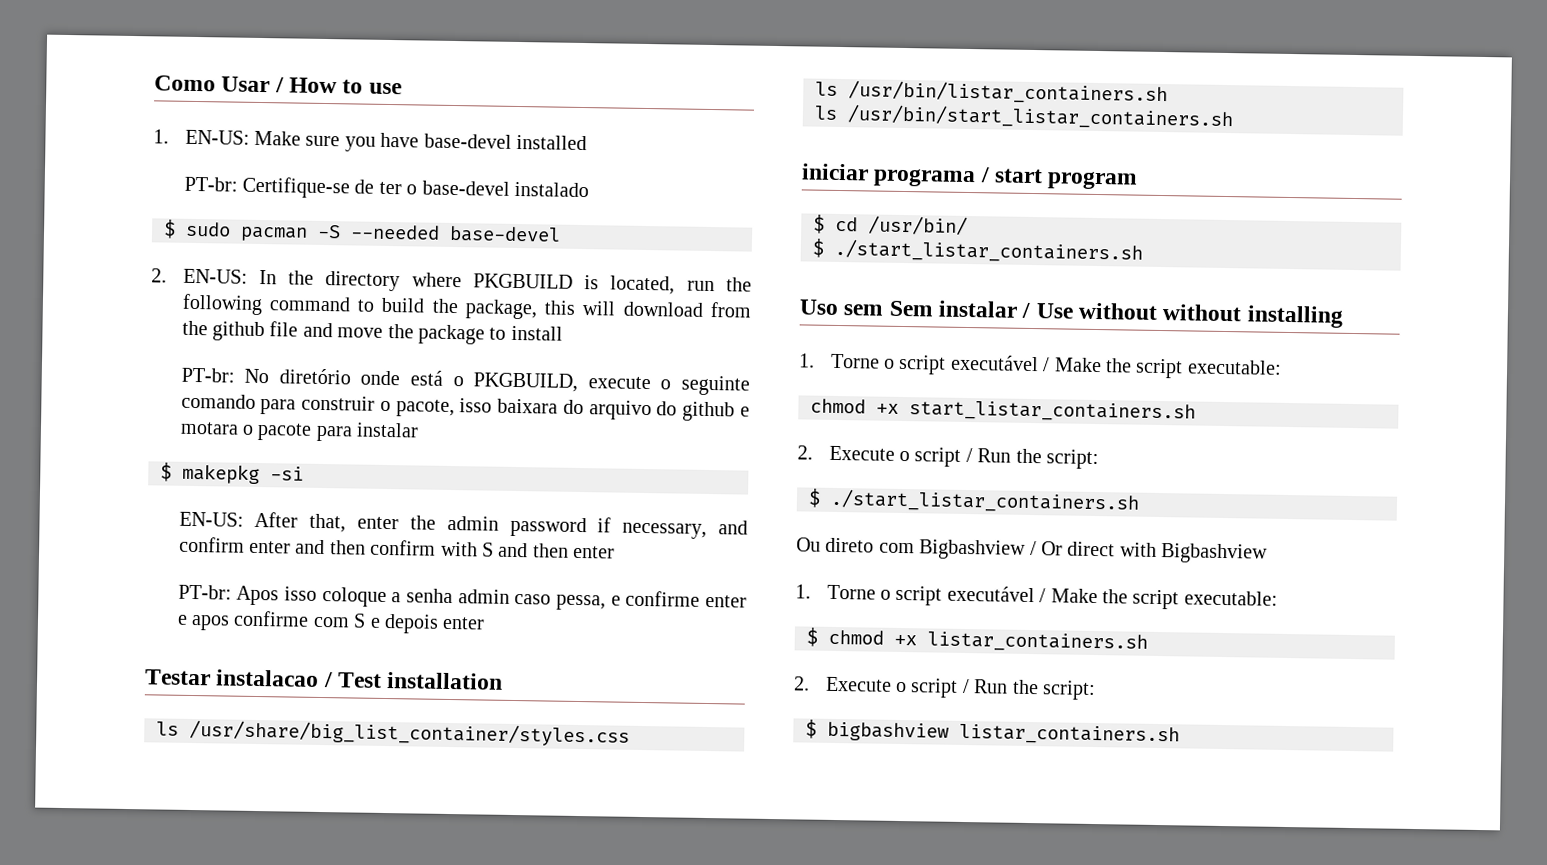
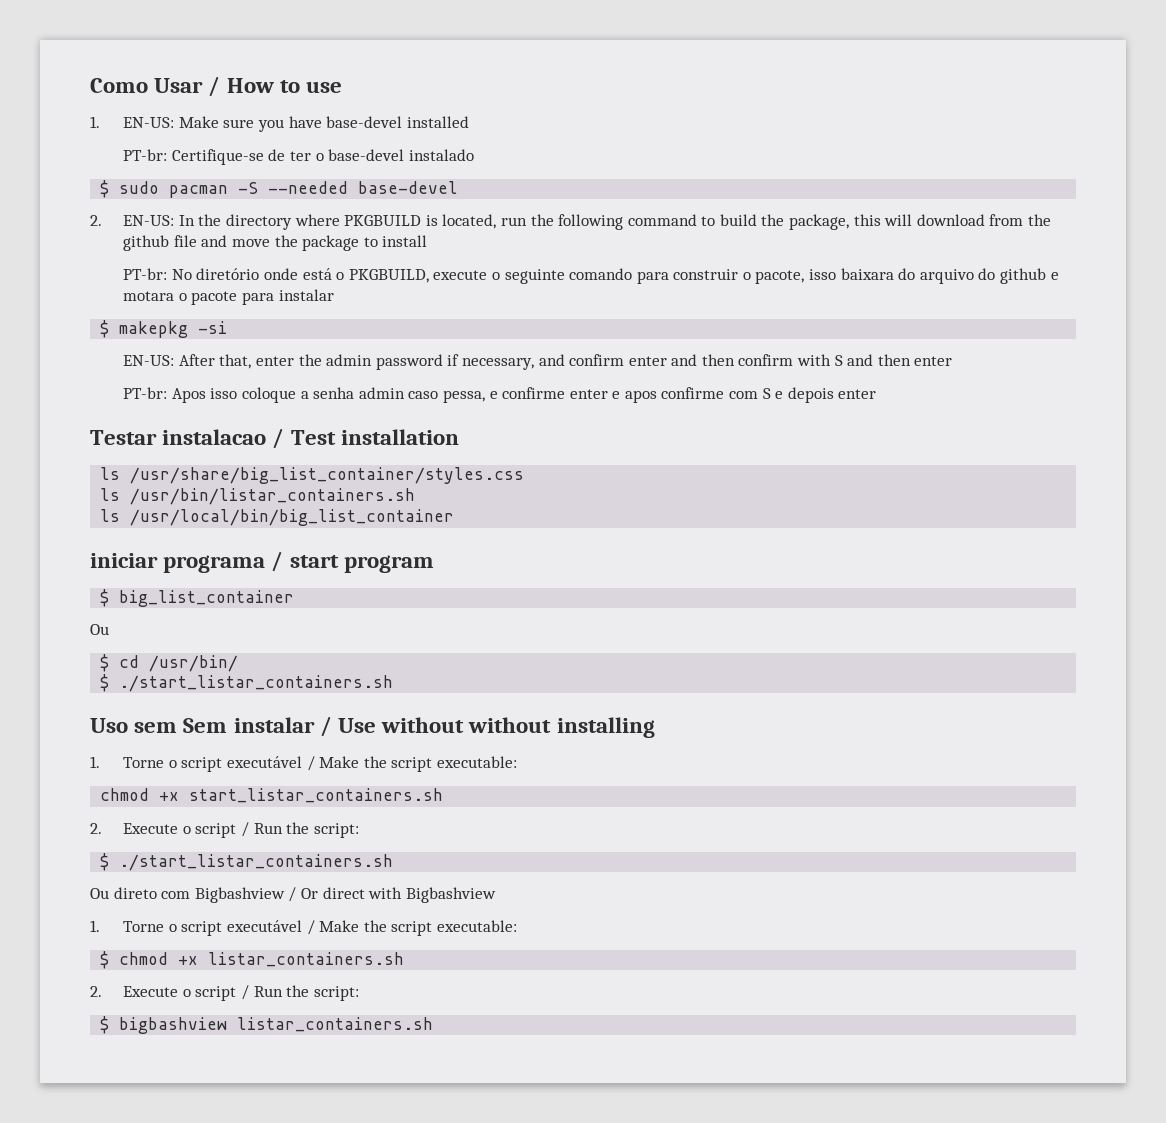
[847,104,1234,131] /usr/bin/start_listar_containers.sh -> [130,509,455,526] /usr/local/bin/big_list_container
(1139, 180) none -> [100,589,295,607] [90,624,109,635] // $ big_list_container // Ou

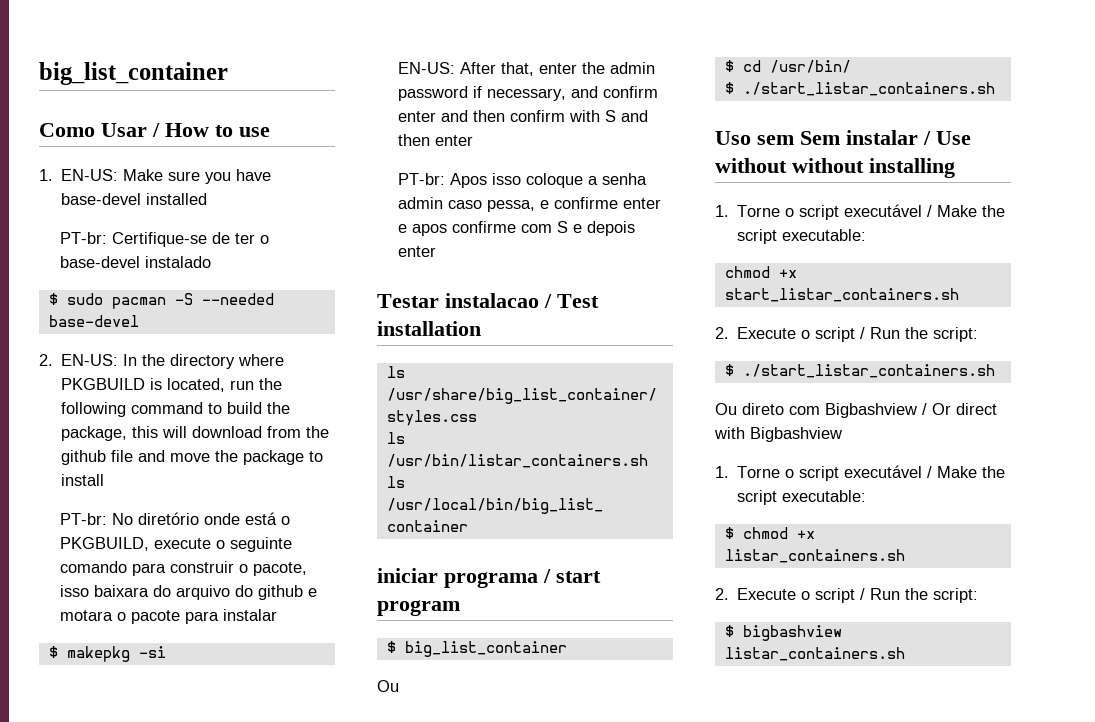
(90, 85) none -> [39,62,228,85] big_list_container //

